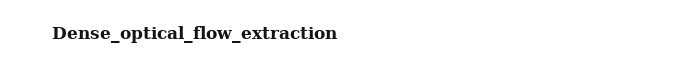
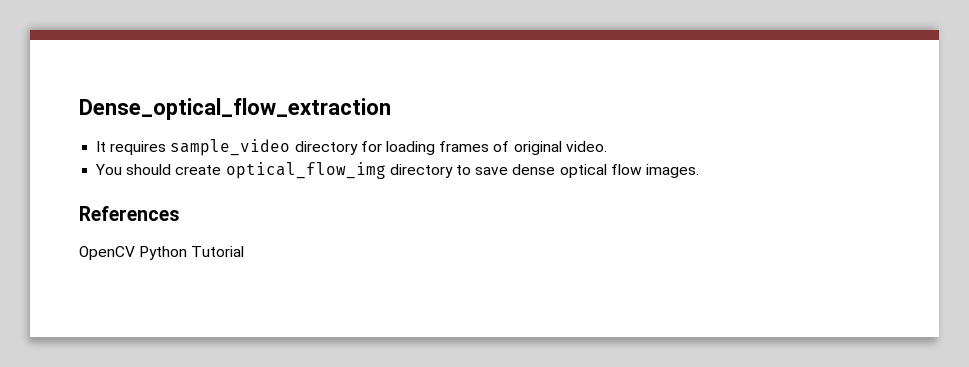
(337, 34) none -> [96,139,607,156] [95,162,699,179] [79,206,180,221] [79,246,245,260] // It requires sample_video directory for loading frames of original video. // You should create optical_flow_img directory to save dense optical flow images. // References // OpenCV Python Tutorial

